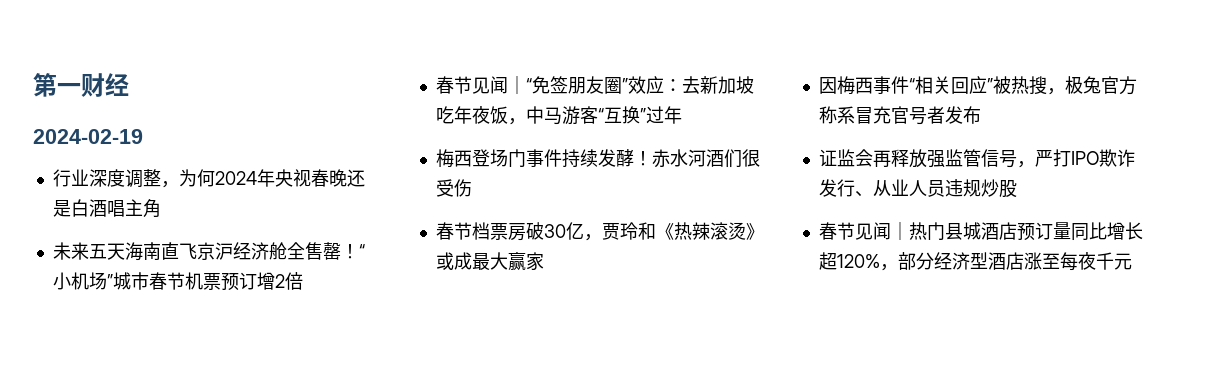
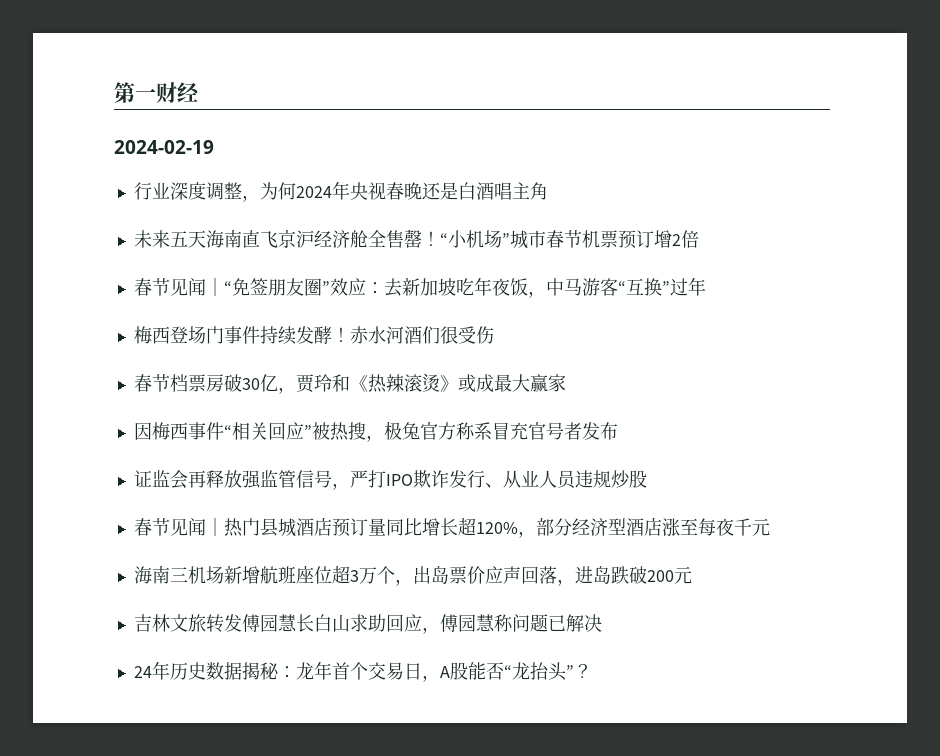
(1132, 261) none -> [133,565,692,586] [133,614,602,634] [133,661,592,682] // 海南三机场新增航班座位超3万个，出岛票价应声回落，进岛跌破200元 // 吉林文旅转发傅园慧长白山求助回应，傅园慧称问题已解决 // 24年历史数据揭秘：龙年首个交易日，A股能否“龙抬头”？

